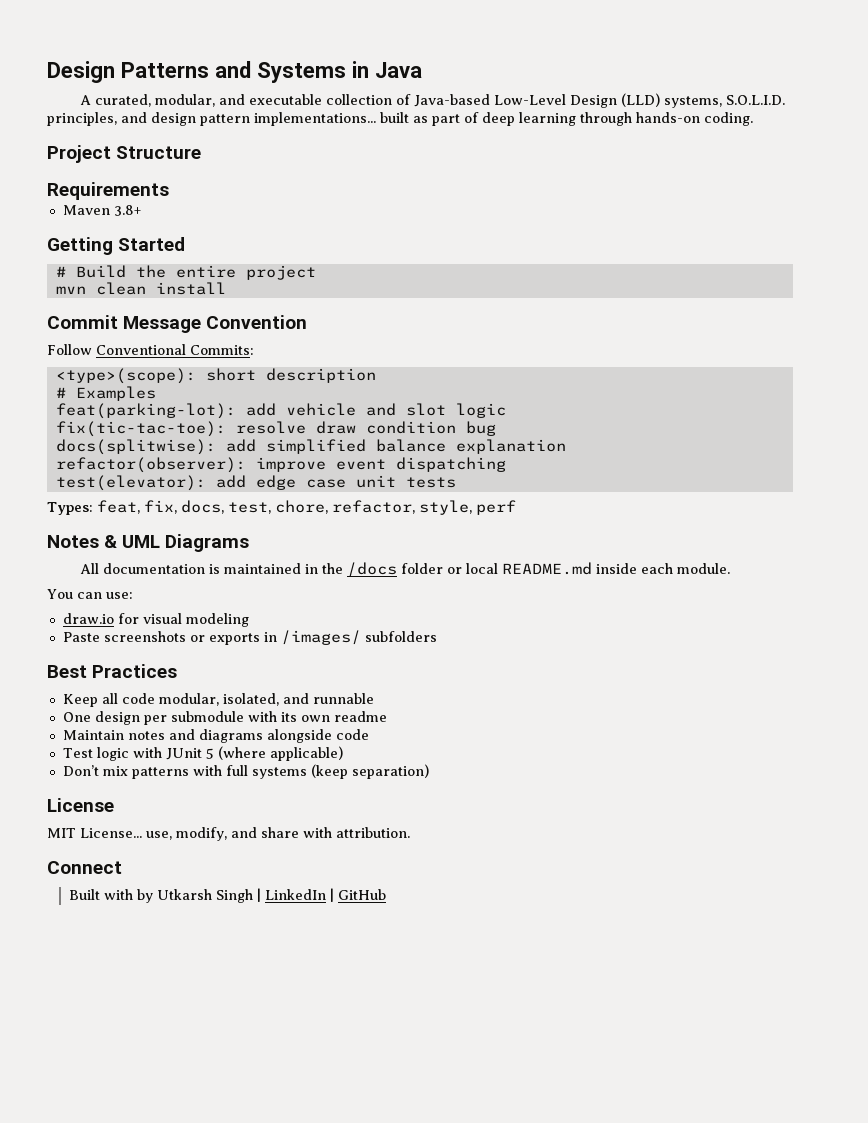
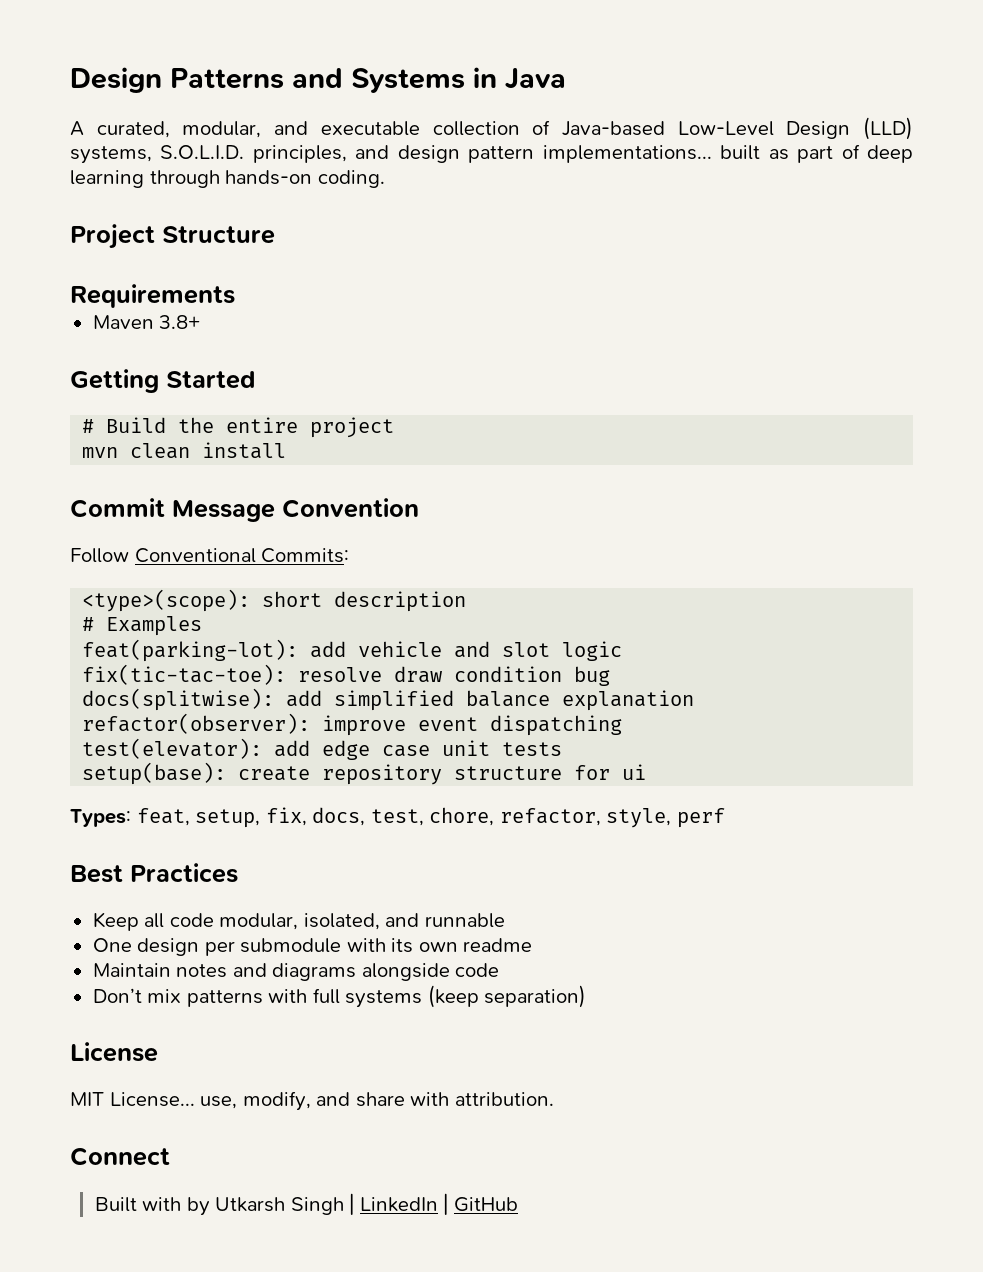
(456, 482) none -> [82,762,647,785] // setup(base): create repository structure for ui
(140, 507) none -> [195,809,261,828] setup,
[47,534,250,552] [79,562,730,577] [47,589,133,599] [62,613,249,627] [62,630,437,645] // Notes & UML Diagrams // All documentation is maintained in the /docs folder or local README.md inside each module. // You can use: // draw.io for visual modeling // Paste screenshots or exports in /images/ subfolders -> (725, 818) none
[62,746,343,761] // Test logic with JUnit 5 (where applicable) -> (500, 970) none

